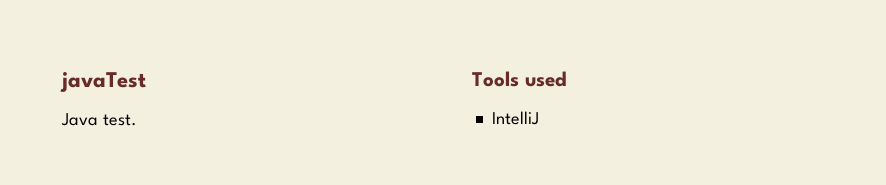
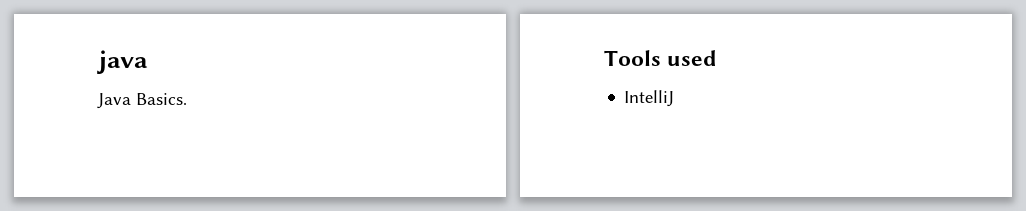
[60,72,146,92] javaTest -> [97,50,148,74] java
[102,114,137,126] test. -> [136,93,187,105] Basics.

